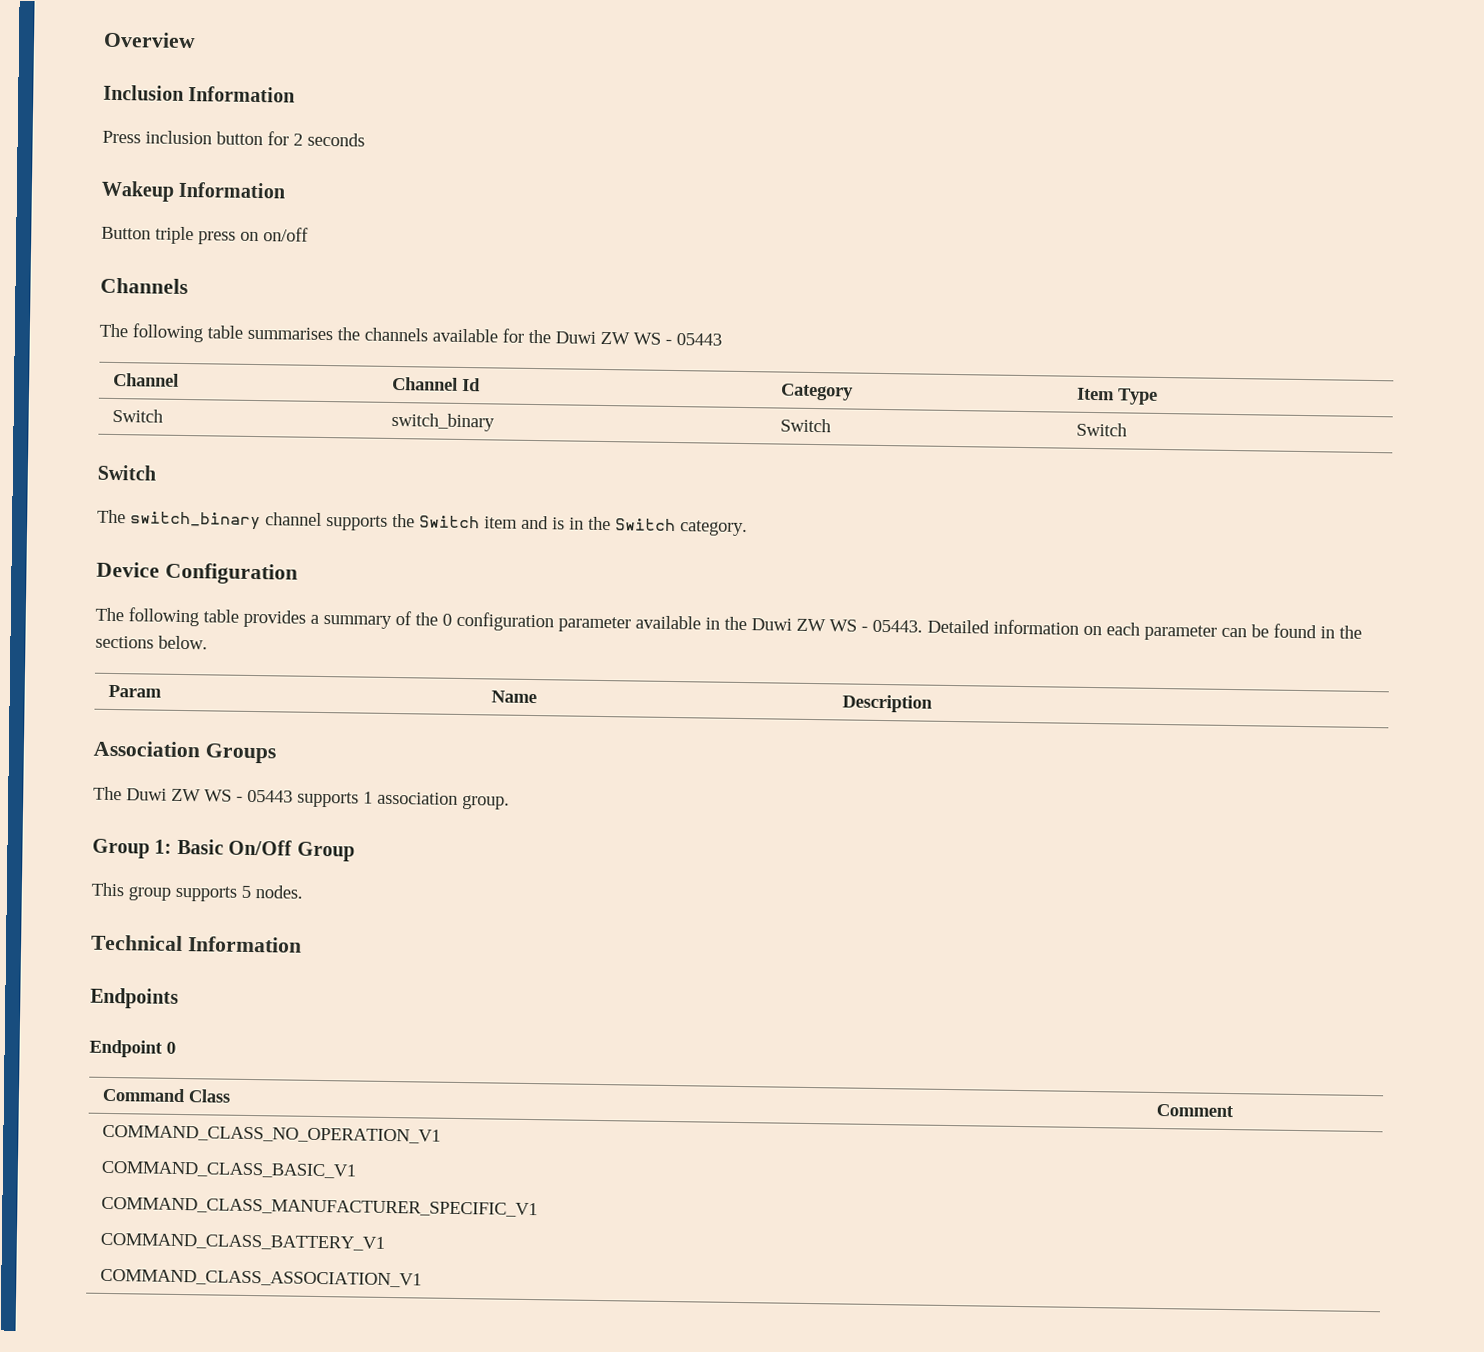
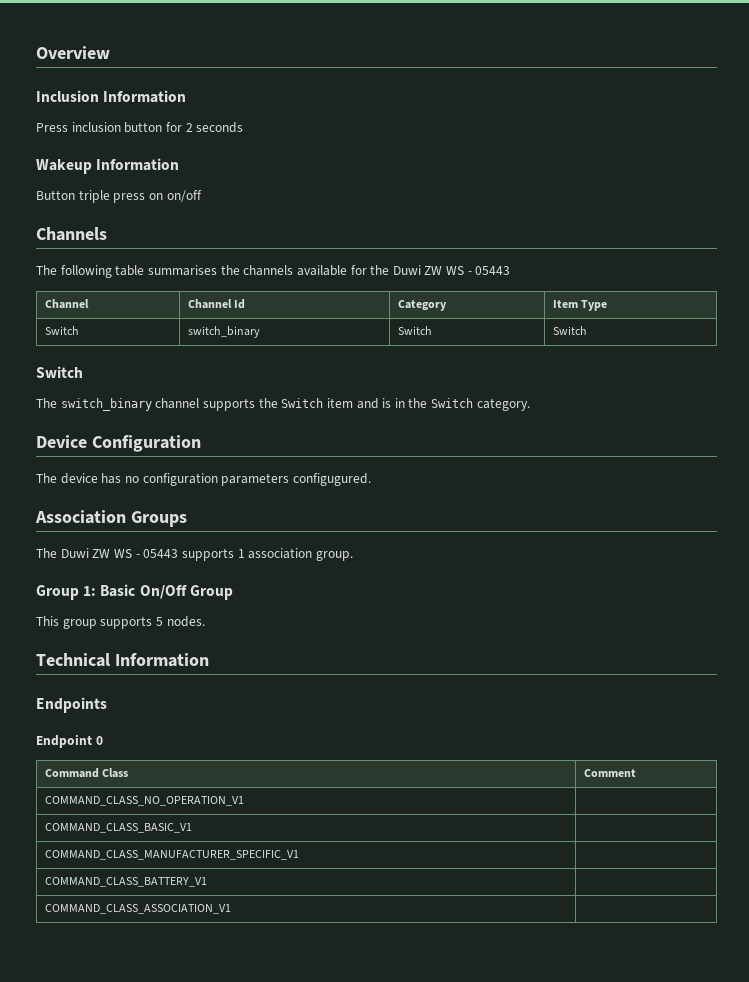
[128,607,1362,641] [95,635,208,650] [108,684,163,698] [491,690,538,704] [842,694,934,713] following table provides a summary of the 0 configuration parameter available in the Duwi ZW WS - 05443. Detailed information on each parameter can be found in the sections below. // Param | Name | Description -> [60,473,371,486] device has no configuration parameters configugured.

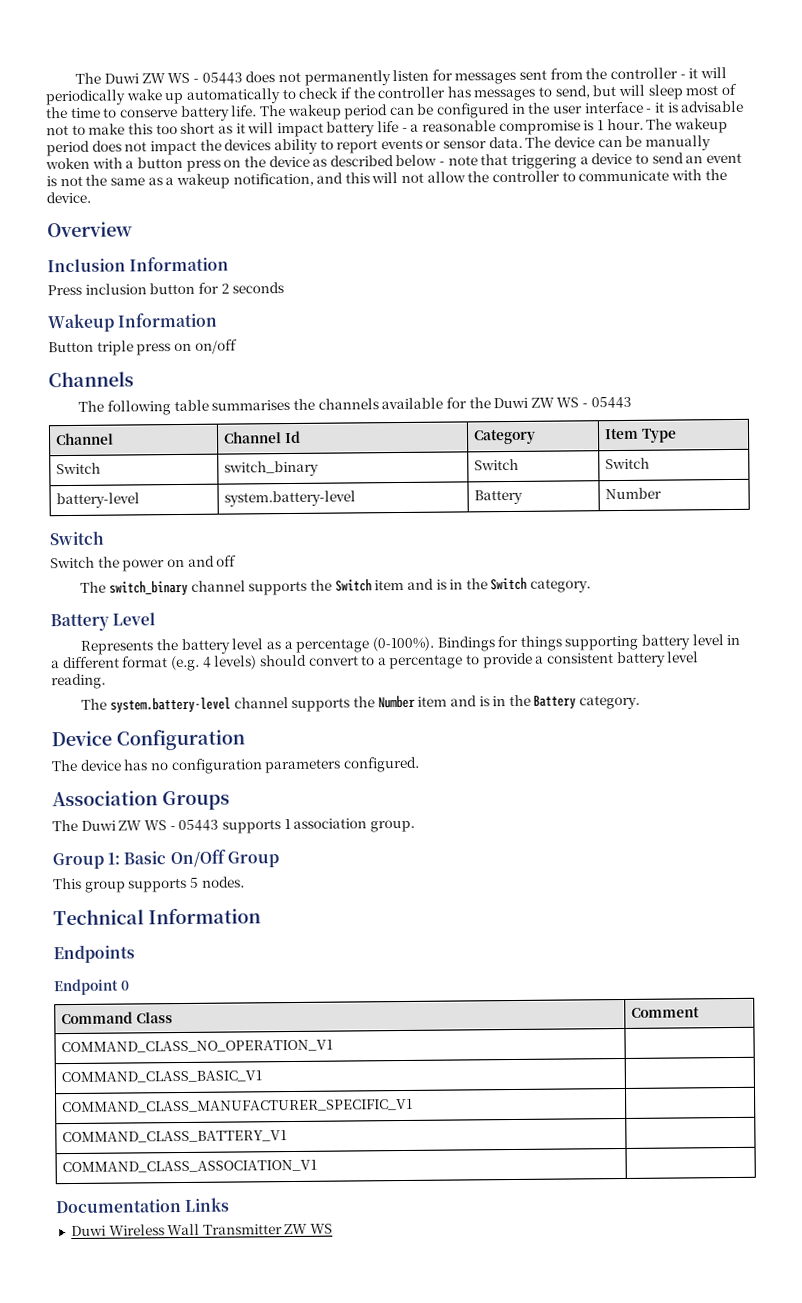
(36, 52) none -> [75,67,727,86] [45,83,737,106] [46,100,745,121] [46,118,728,138] [46,135,711,157] [45,152,742,172] [46,169,727,190] [46,191,91,204] The Duwi ZW WS - 05443 does not permanently listen for messages sent from the controller - it will periodically wake up automatically to check if the controller has messages to send, but will sleep most of the time to conserve battery life. The wakeup period can be configured in the user interface - it is advisable not to make this too short as it will impact battery life - a reasonable compromise is 1 hour. The wakeup period does not impact the devices ability to report events or sensor data. The device can be manually woken with a button press on the device as described below - note that triggering a device to send an event is not the same as a wakeup notification, and this will not allow the controller to communicate with the device. //
[36,366,83,378] // Switch -> [56,492,141,509] [224,490,357,507] [474,489,524,505] [605,487,663,500] [49,530,105,546] [50,555,238,572] // battery-level | system.battery-level | Battery | Number // Switch // Switch the power on and off
(530, 404) none -> [50,612,157,632] [80,634,741,655] [51,651,700,672] [51,673,106,690] [81,694,641,713] // Battery Level // Represents the battery level as a percentage (0-100%). Bindings for things supporting battery level in a different format (e.g. 4 levels) should convert to a percentage to provide a consistent battery level reading. // The system.battery-level channel supports the Number item and is in the Battery category.
[292,473,371,486] configugured. -> [342,756,420,773] configured.
(232, 909) none -> [55,1197,231,1214] [70,1223,334,1237] // Documentation Links // Duwi Wireless Wall Transmitter ZW WS

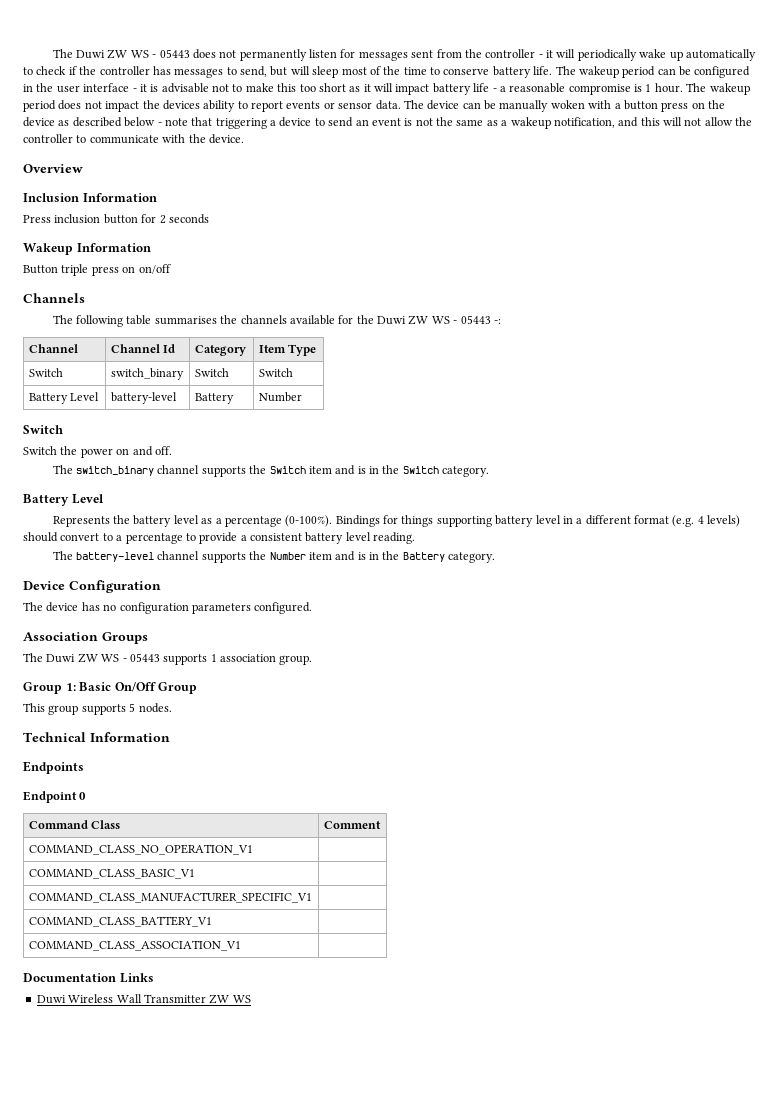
(632, 402) none -> [493,319,501,324] -:
[56,492,141,509] [224,490,357,507] battery-level | system.battery-level -> [28,392,100,404] [110,392,177,404] Battery Level | battery-level
[216,555,238,567] off -> [154,446,172,455] off.
[109,696,231,713] system.battery-level -> [76,552,155,562] battery-level

